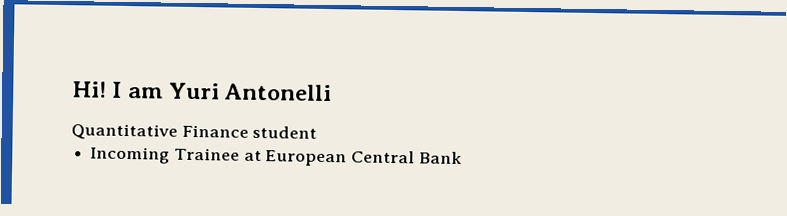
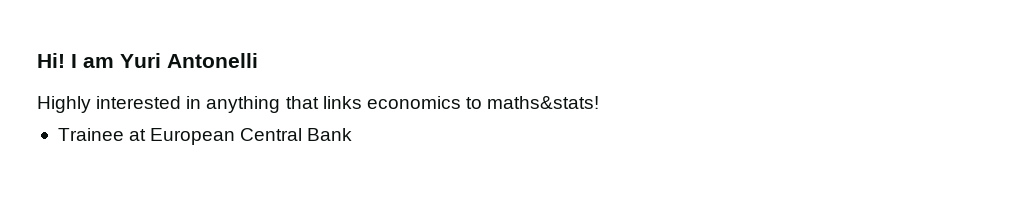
[71,123,318,141] [90,146,171,164] Quantitative Finance student // Incoming -> [37,96,600,113] Highly interested in anything that links economics to maths&stats! //

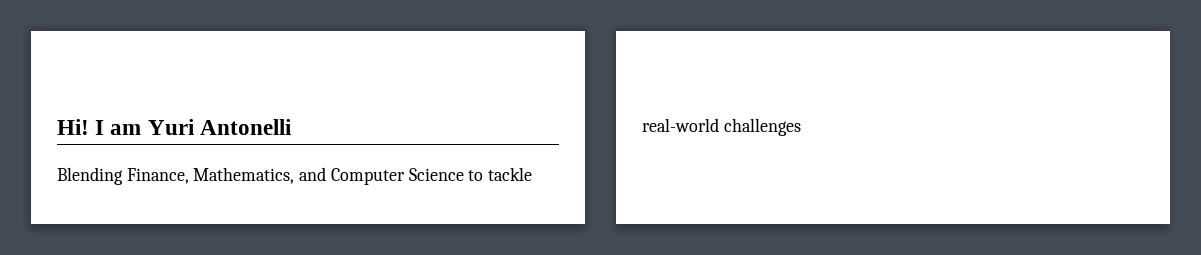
[37,96,600,113] [57,128,353,145] Highly interested in anything that links economics to maths&stats! // Trainee at European Central Bank -> [57,167,533,185] [642,118,801,136] Blending Finance, Mathematics, and Computer Science to tackle real-world challenges

